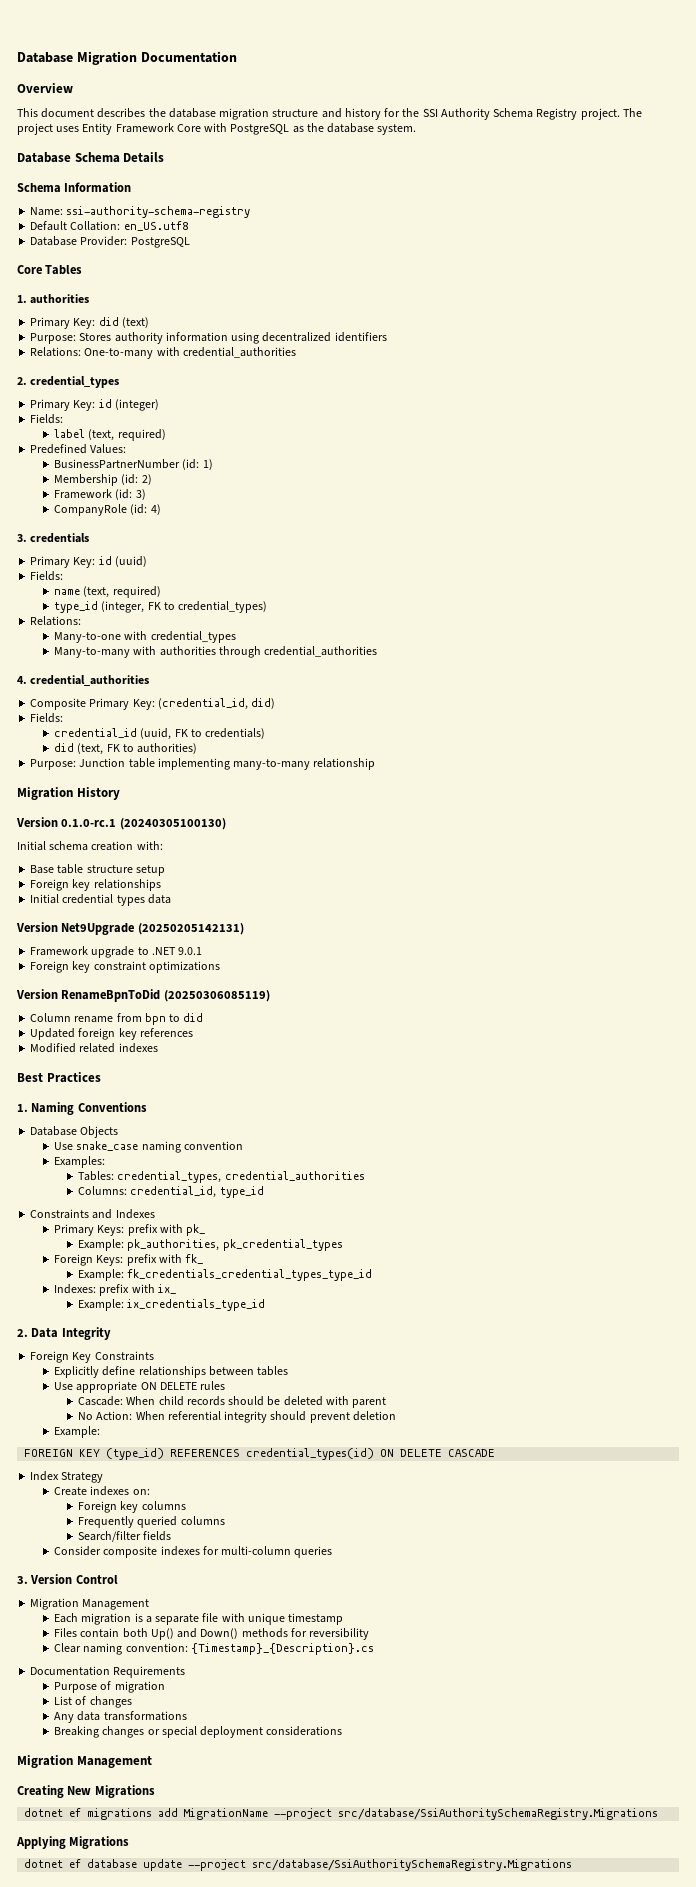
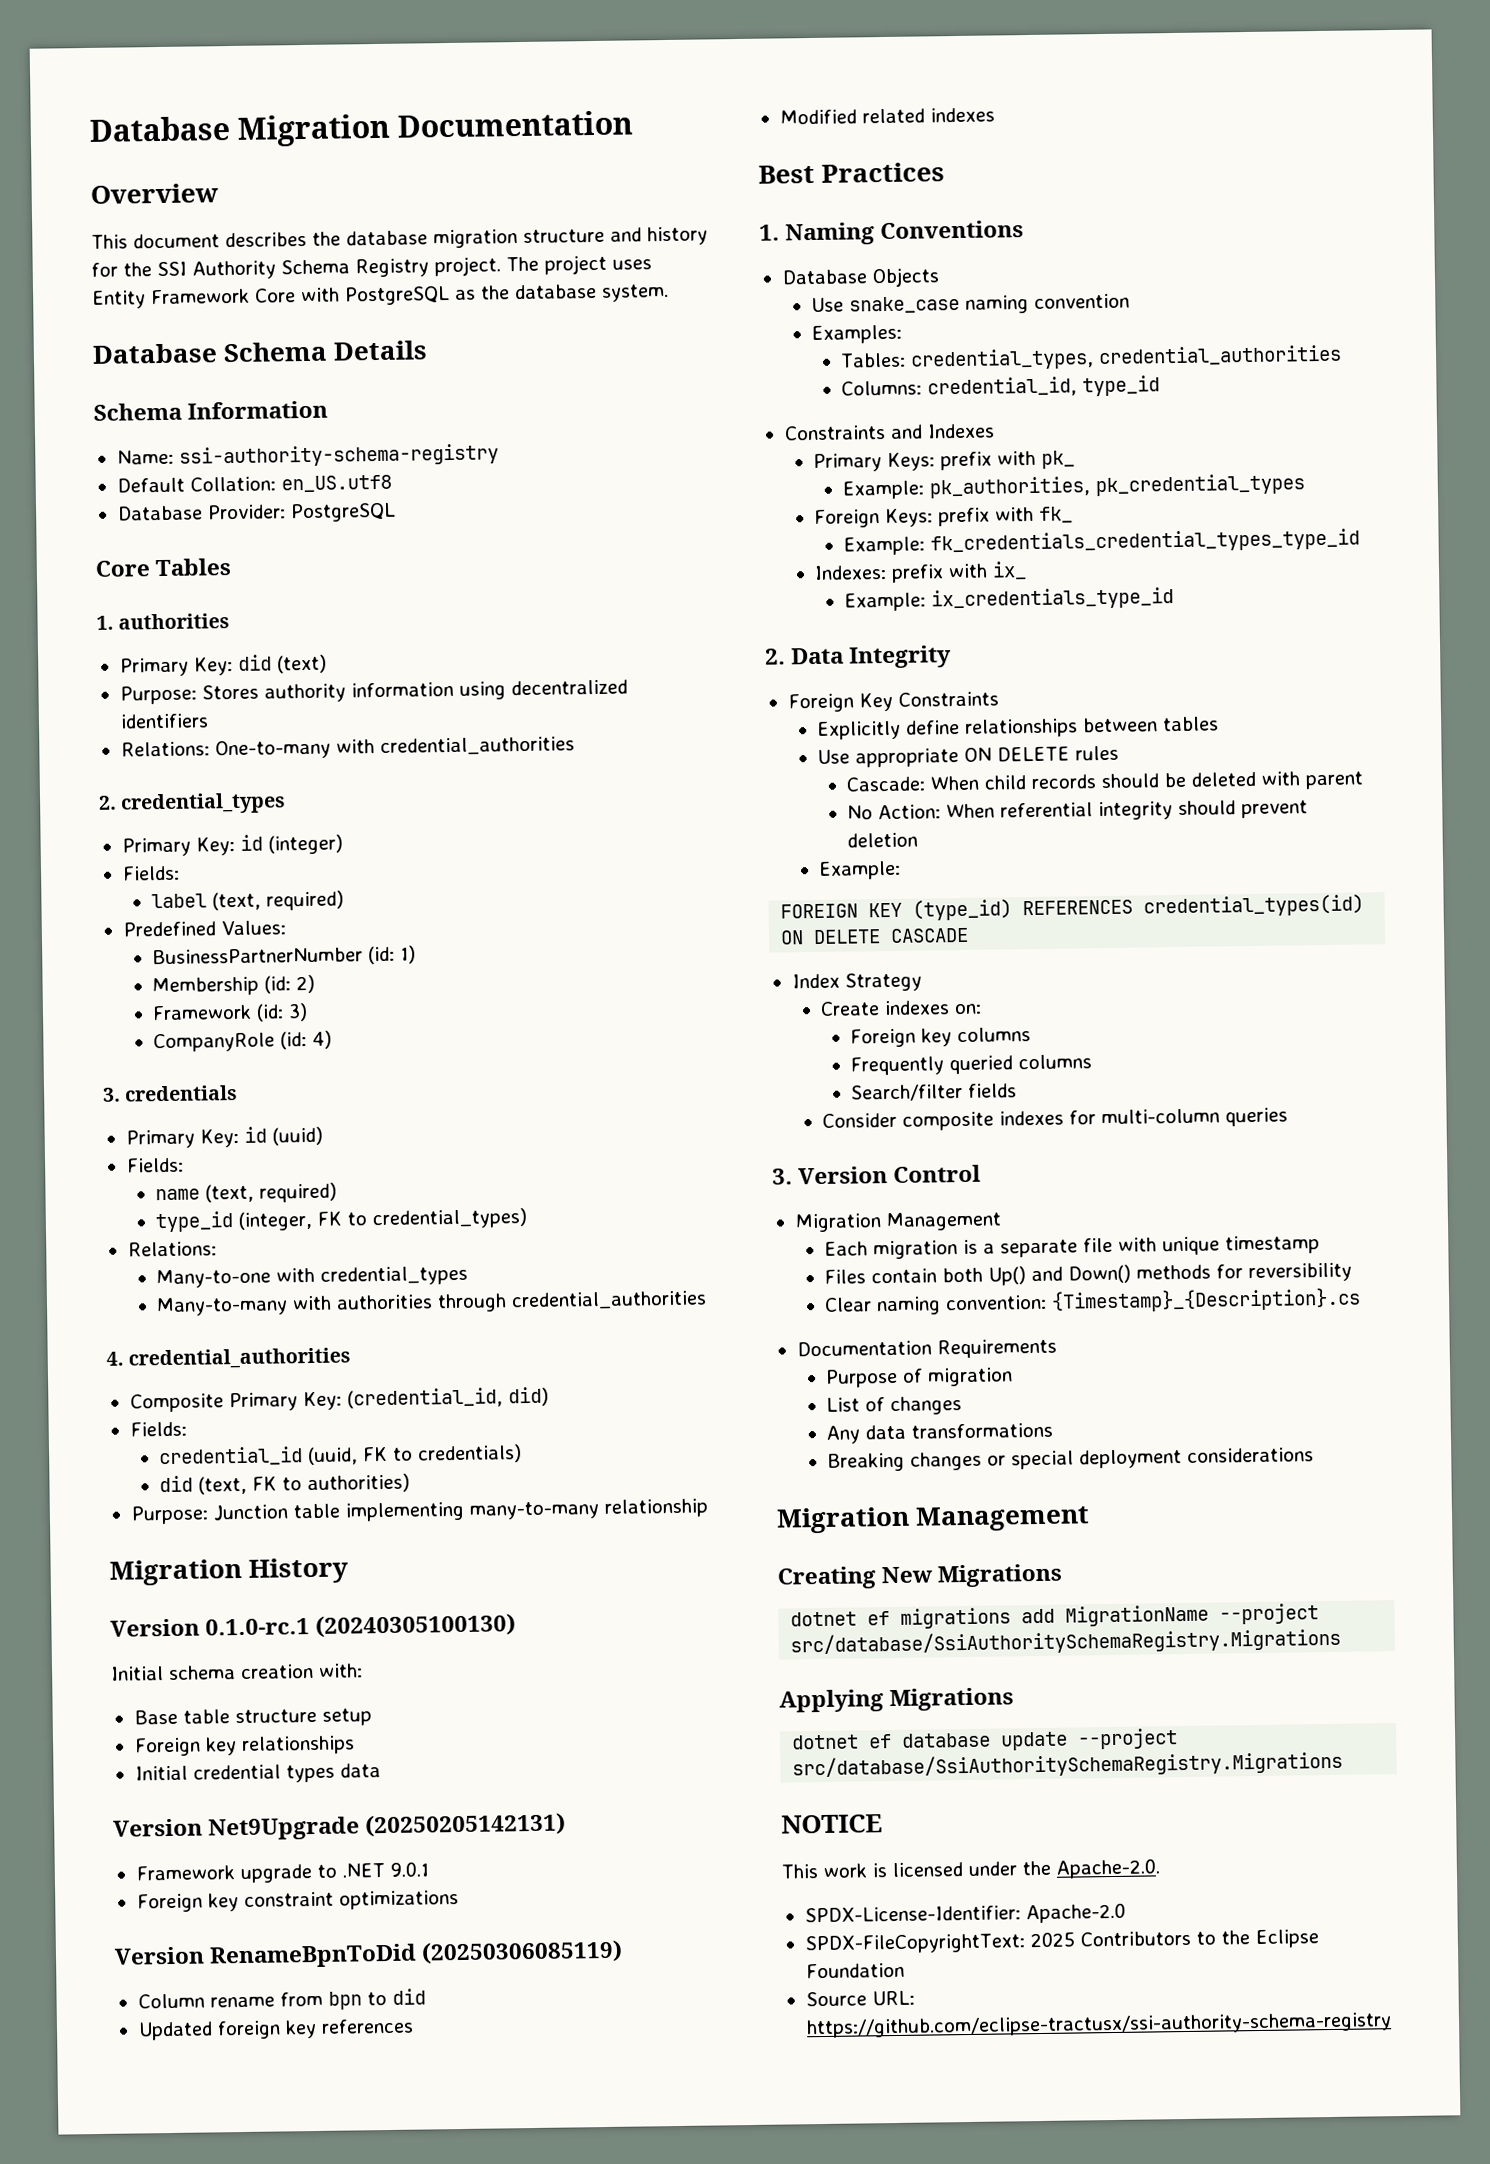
(573, 1865) none -> [781,1814,883,1834] [781,1858,1161,1879] [804,1902,1126,1924] [804,1929,1319,1955] [805,1962,905,1979] [805,1990,915,2007] [805,2012,1392,2039] // NOTICE // This work is licensed under the Apache-2.0. // SPDX-License-Identifier: Apache-2.0 // SPDX-FileCopyrightText: 2025 Contributors to the Eclipse Foundation // Source URL: https://github.com/eclipse-tractusx/ssi-authority-schema-registry

